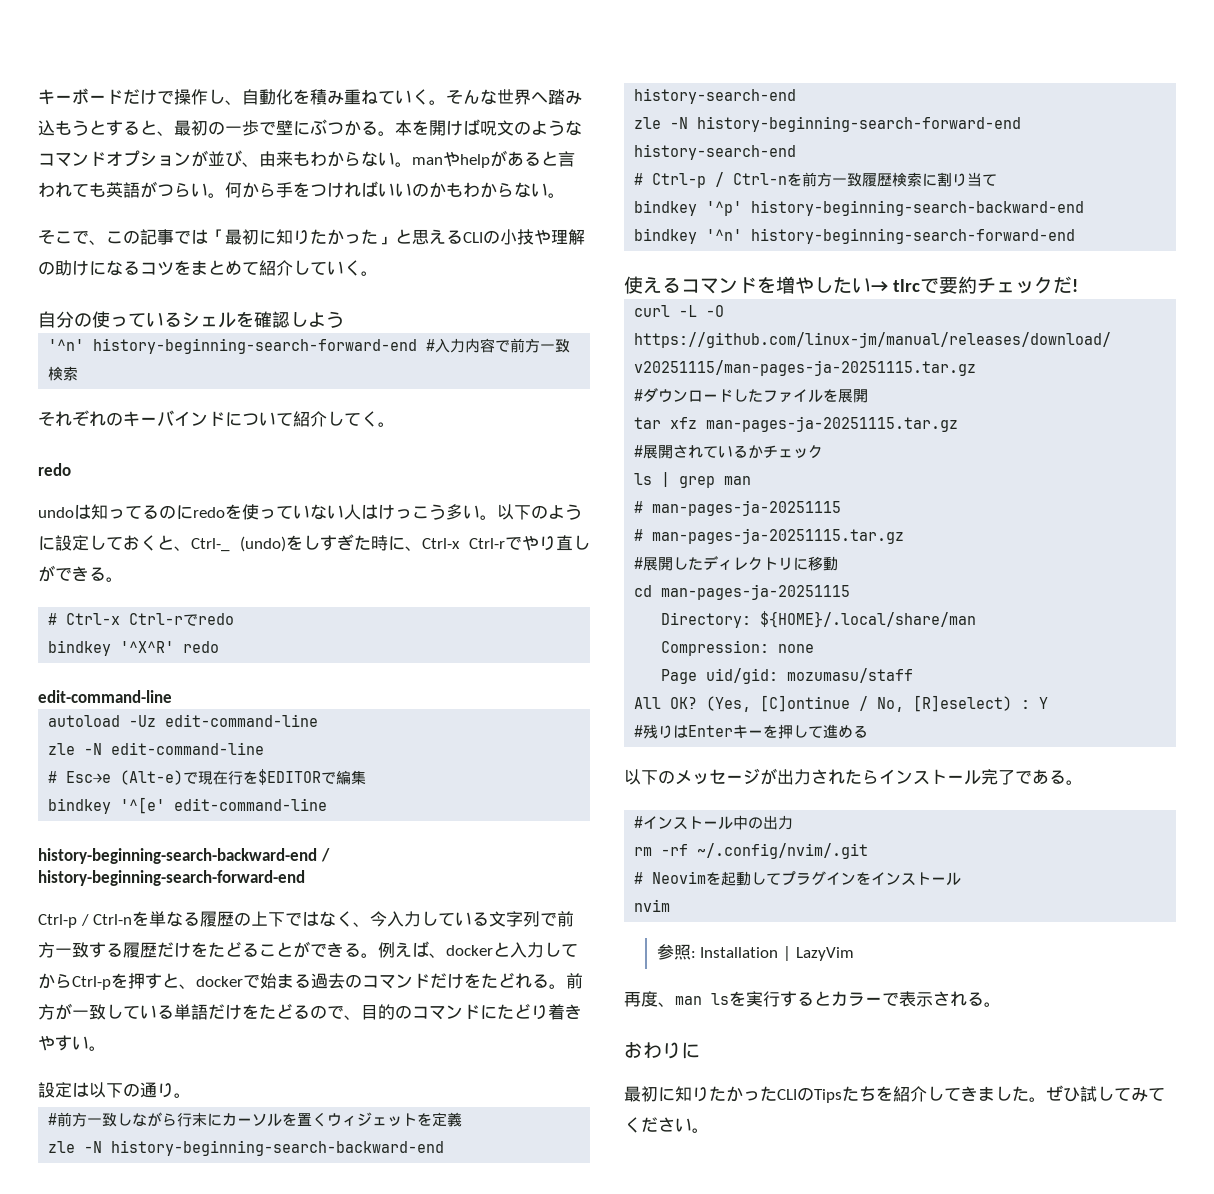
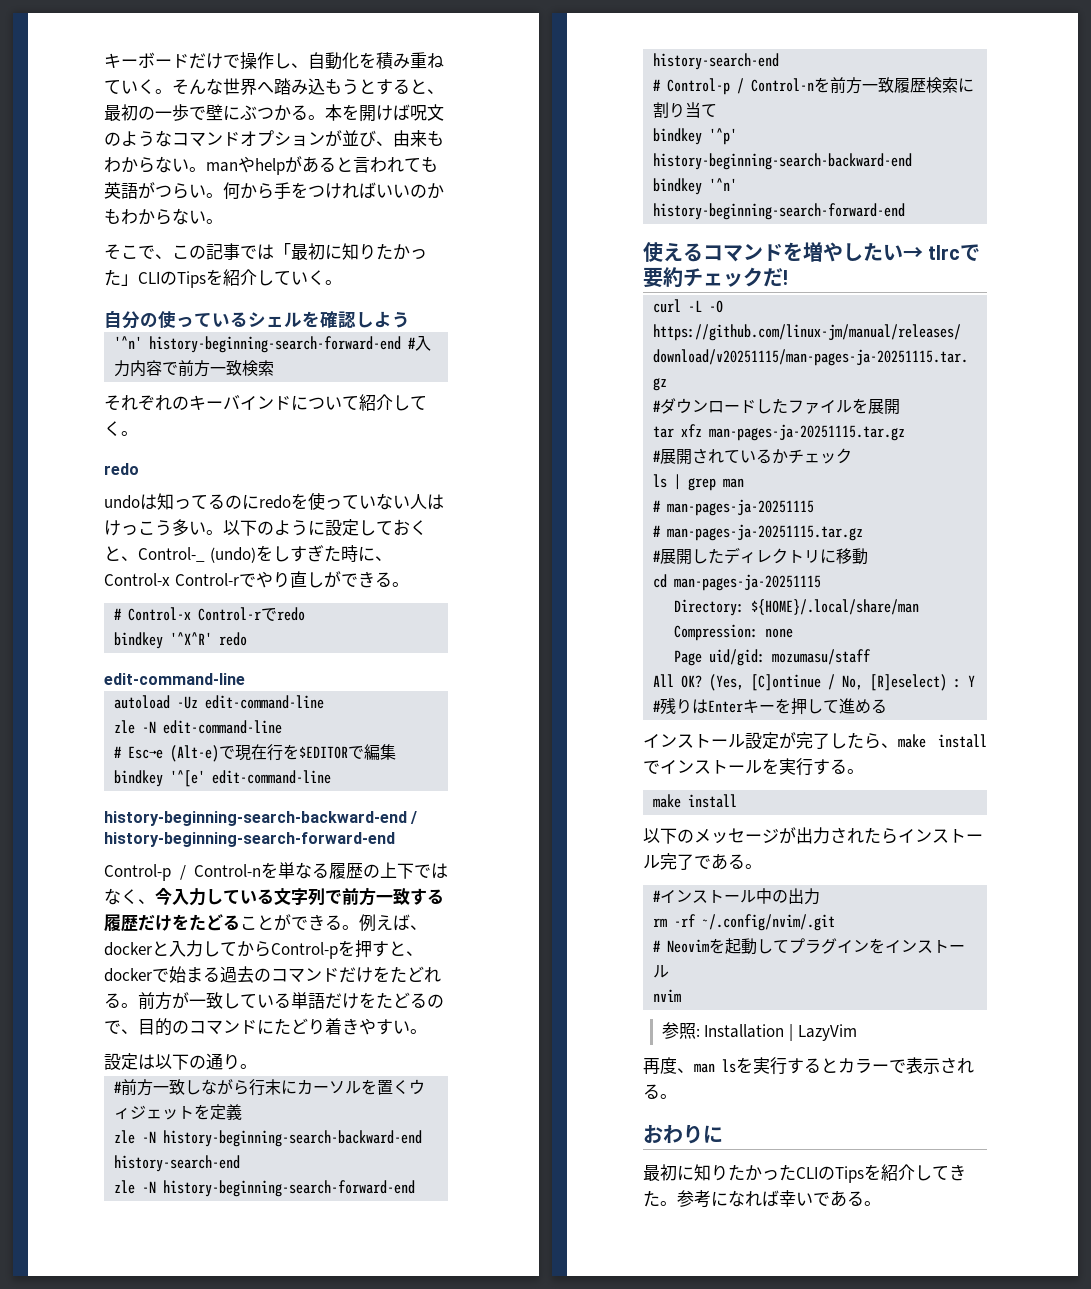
[395,229,585,245] [38,260,259,276] と思えるCLIの小技や理解の助けになるコツをまとめて -> [138,269,223,288] CLIのTipsを
[191,538,230,552] Ctrl-_ -> [138,547,205,562] Control-_
[421,538,505,549] Ctrl-x Ctrl-r -> [104,573,239,586] Control-x Control-r
[66,613,184,625] Ctrl-x Ctrl-r -> [128,607,262,621] Control-x Control-r
[38,914,133,928] Ctrl-p / Ctrl-n -> [104,864,261,881] Control-p / Control-n
[72,976,111,990] Ctrl-p -> [271,942,338,959] Control-p
[652,172,788,188] Ctrl-p / Ctrl-n -> [667,78,815,95] Control-p / Control-n
(869, 731) none -> [643,732,987,749] [643,758,864,776] [653,794,738,808] // インストール設定が完了したら、make installでインストールを実行する。 // make install
[842,1086,876,1101] たち -> (864, 1174) none
[978,1085,1165,1102] [624,1117,692,1133] ました。ぜひ試してみてください -> [643,1190,864,1208] た。参考になれば幸いである

